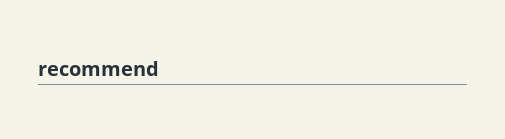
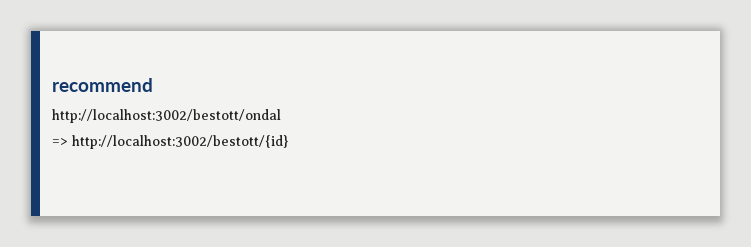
(159, 68) none -> [52,109,281,123] [52,135,288,149] // http://localhost:3002/bestott/ondal // => http://localhost:3002/bestott/{id}

